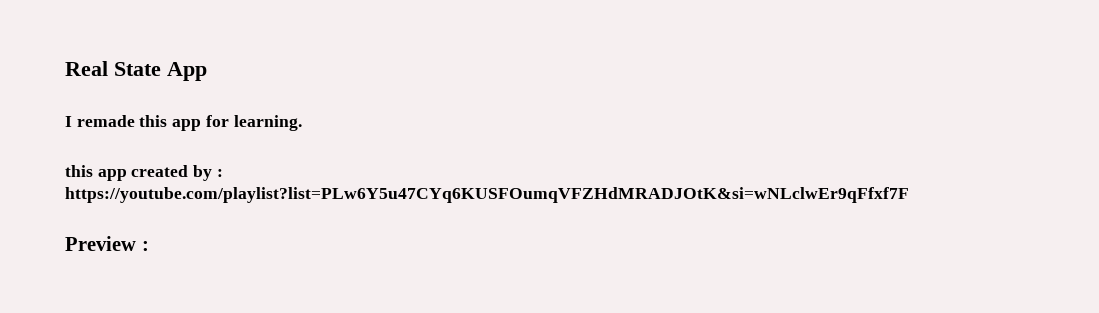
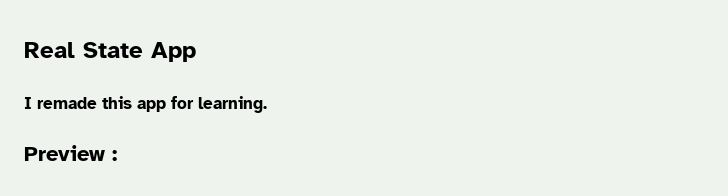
[65,165,223,181] [65,187,909,203] // this app created by : https://youtube.com/playlist?list=PLw6Y5u47CYq6KUSFOumqVFZHdMRADJOtK&si=wNLclwEr9qFfxf7F -> (267, 104) none

